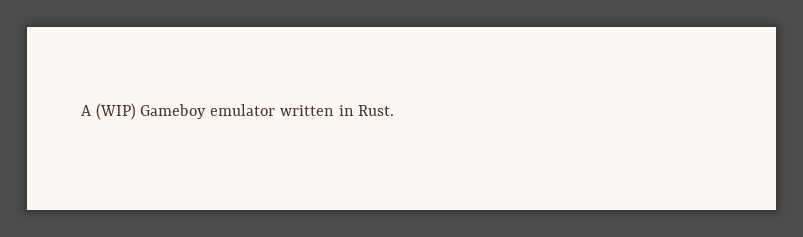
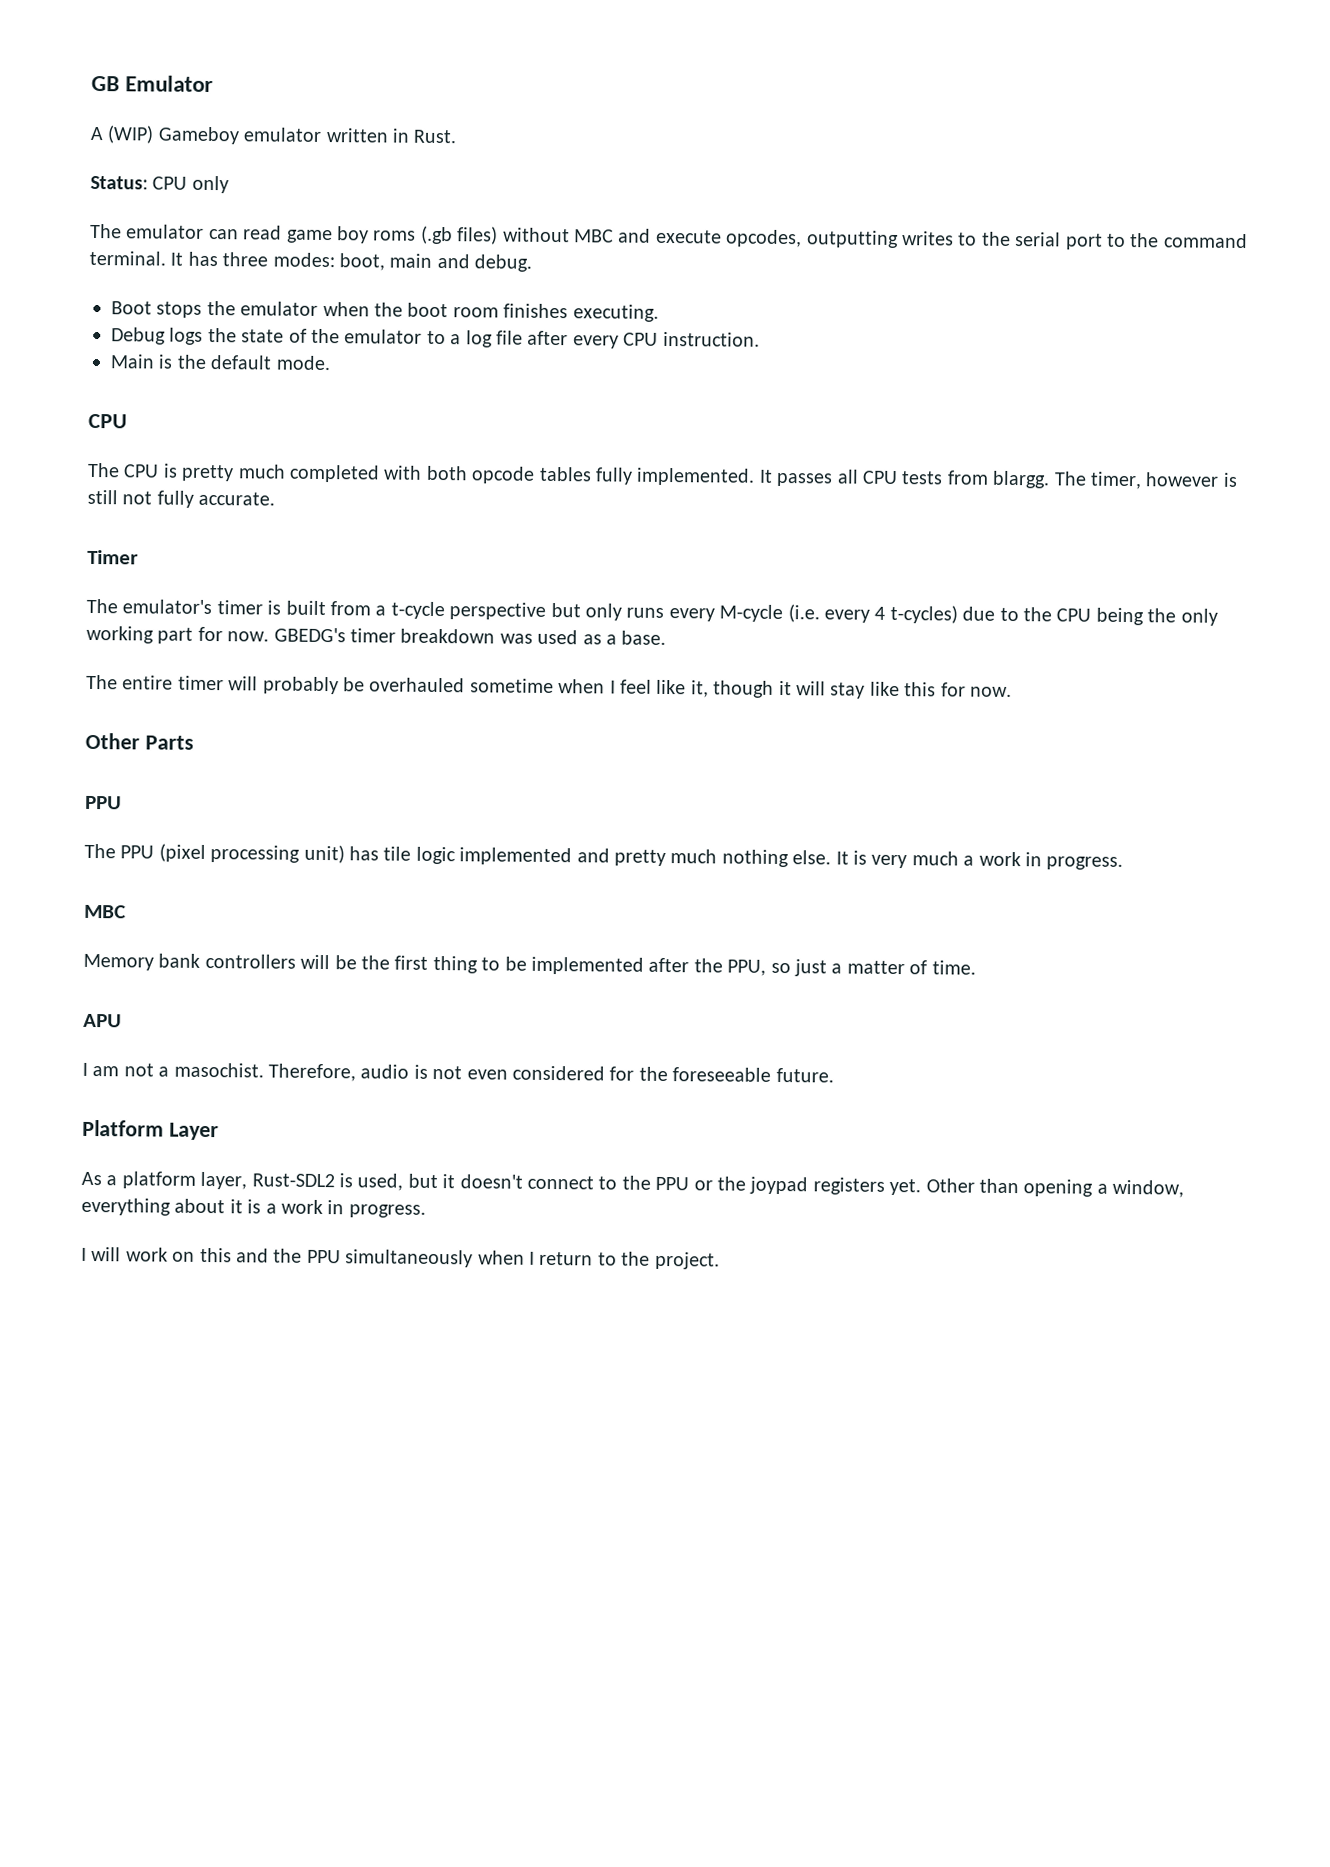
(81, 110) none -> [91,75,214,93] GB Emulator //
(395, 110) none -> [90,175,229,194] [90,223,1248,250] [89,250,533,272] [111,300,659,322] [111,327,760,349] [110,354,331,371] [88,413,127,429] [87,462,1238,490] [87,489,276,508] [87,549,139,565] [86,598,1218,626] [86,625,667,646] [86,674,1012,699] [85,732,194,750] [85,795,122,810] [84,843,1124,870] [84,904,126,919] [83,953,976,977] [83,1013,122,1028] [82,1062,834,1083] [82,1119,219,1141] [81,1171,1185,1198] [81,1197,426,1218] [81,1247,720,1270] // Status: CPU only // The emulator can read game boy roms (.gb files) without MBC and execute opcodes, outputting writes to the serial port to the command terminal. It has three modes: boot, main and debug. // Boot stops the emulator when the boot room finishes executing. // Debug logs the state of the emulator to a log file after every CPU instruction. // Main is the default mode. // CPU // The CPU is pretty much completed with both opcode tables fully implemented. It passes all CPU tests from blargg. The timer, however is still not fully accurate. // Timer // The emulator's timer is built from a t-cycle perspective but only runs every M-cycle (i.e. every 4 t-cycles) due to the CPU being the only working part for now. GBEDG's timer breakdown was used as a base. // The entire timer will probably be overhauled sometime when I feel like it, though it will stay like this for now. // Other Parts // PPU // The PPU (pixel processing unit) has tile logic implemented and pretty much nothing else. It is very much a work in progress. // MBC // Memory bank controllers will be the first thing to be implemented after the PPU, so just a matter of time. // APU // I am not a masochist. Therefore, audio is not even considered for the foreseeable future. // Platform Layer // As a platform layer, Rust-SDL2 is used, but it doesn't connect to the PPU or the joypad registers yet. Other than opening a window, everything about it is a work in progress. // I will work on this and the PPU simultaneously when I return to the project.

